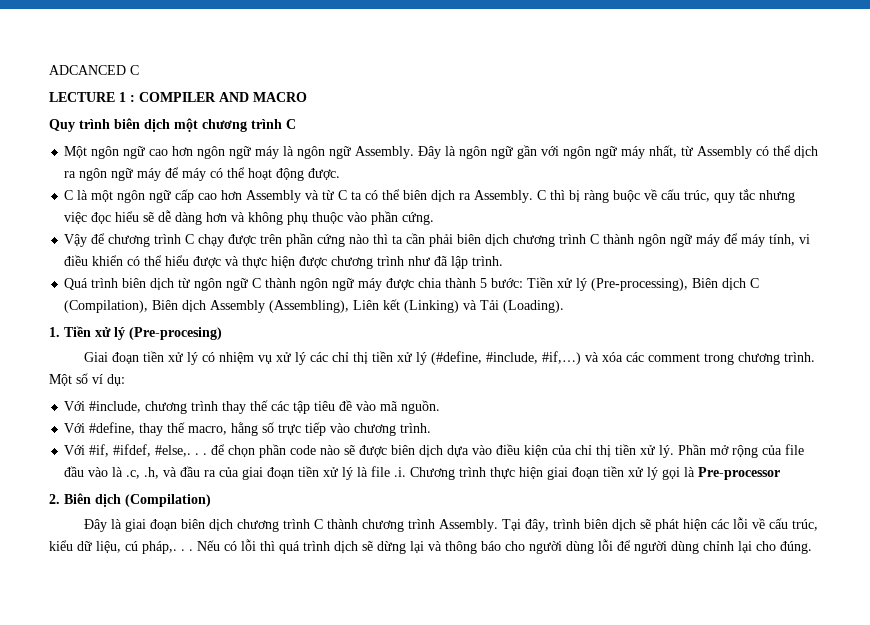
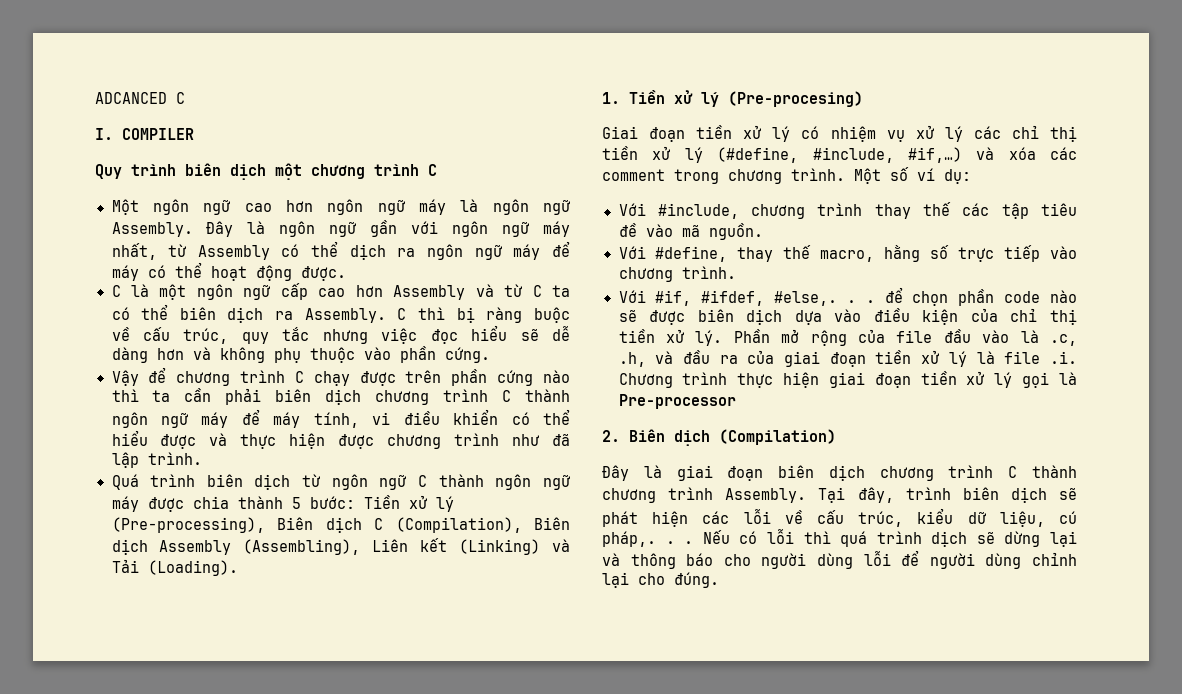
[49,92,135,102] LECTURE 1 : -> [95,128,113,140] I.
[219,92,307,102] AND MACRO -> (194, 134) none

